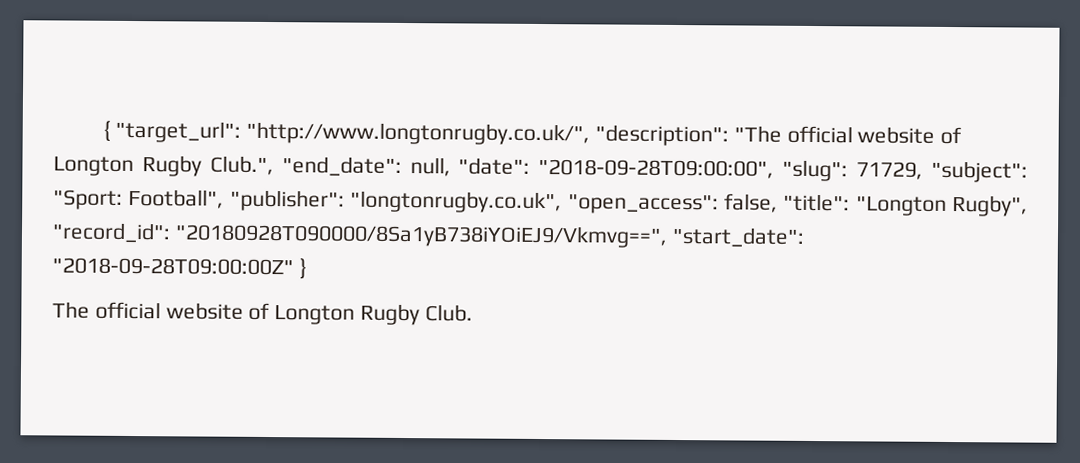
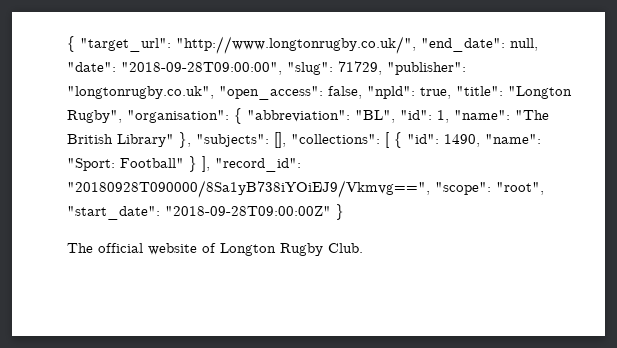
[595,124,963,147] [53,155,274,177] "description": "The official website of Longton Rugby Club.", -> (416, 45) none
[931,160,1028,183] [53,188,225,210] "subject": "Sport: Football", -> (382, 68) none
(778, 203) none -> [367,86,451,99] "npld": true,
[52,222,668,248] "record_id": "20180928T090000/8Sa1yB738iYOiEJ9/Vkmvg==", -> [127,108,549,124] [67,132,541,148] [67,156,301,172] [67,180,544,198] "organisation": { "abbreviation": "BL", "id": 1, "name": "The British Library" }, "subjects": [], "collections": [ { "id": 1490, "name": "Sport: Football" } ], "record_id": "20180928T090000/8Sa1yB738iYOiEJ9/Vkmvg==", "scope": "root",

